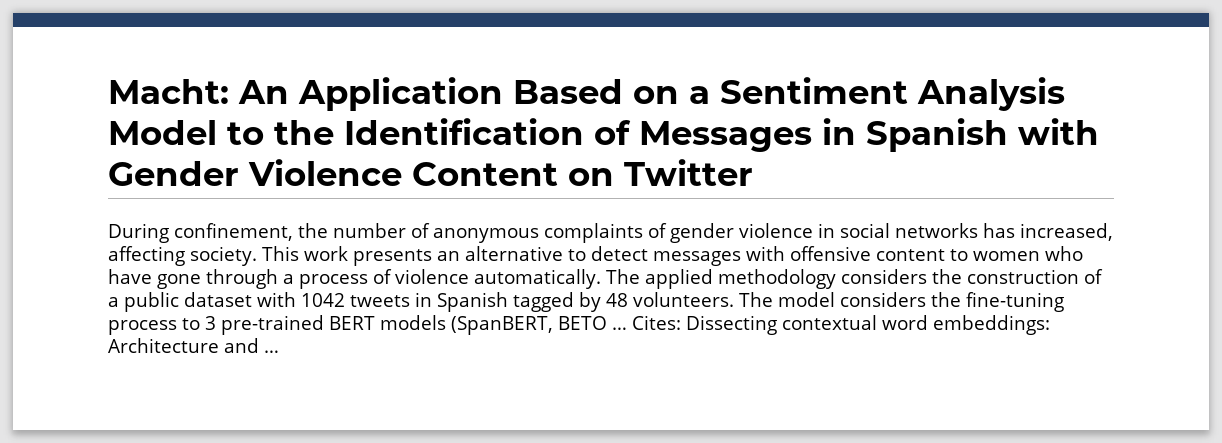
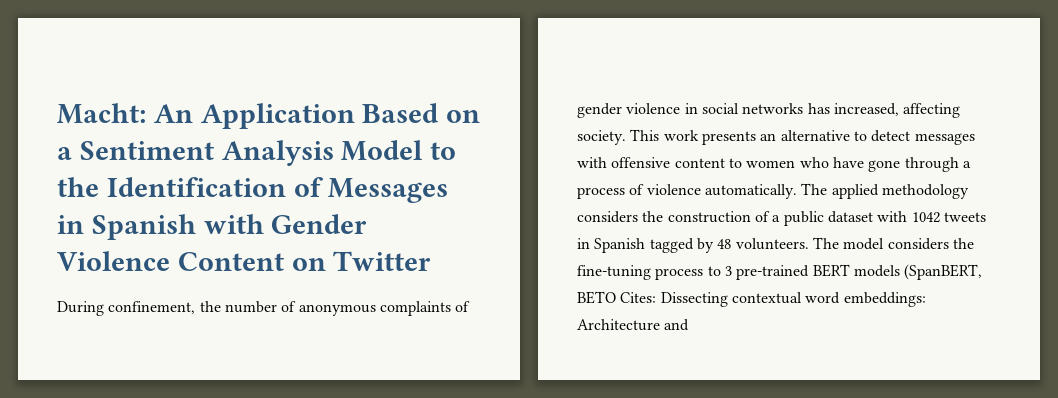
[611,327,627,330] … -> (616, 297) none
[264,350,279,353] … -> (690, 325) none

